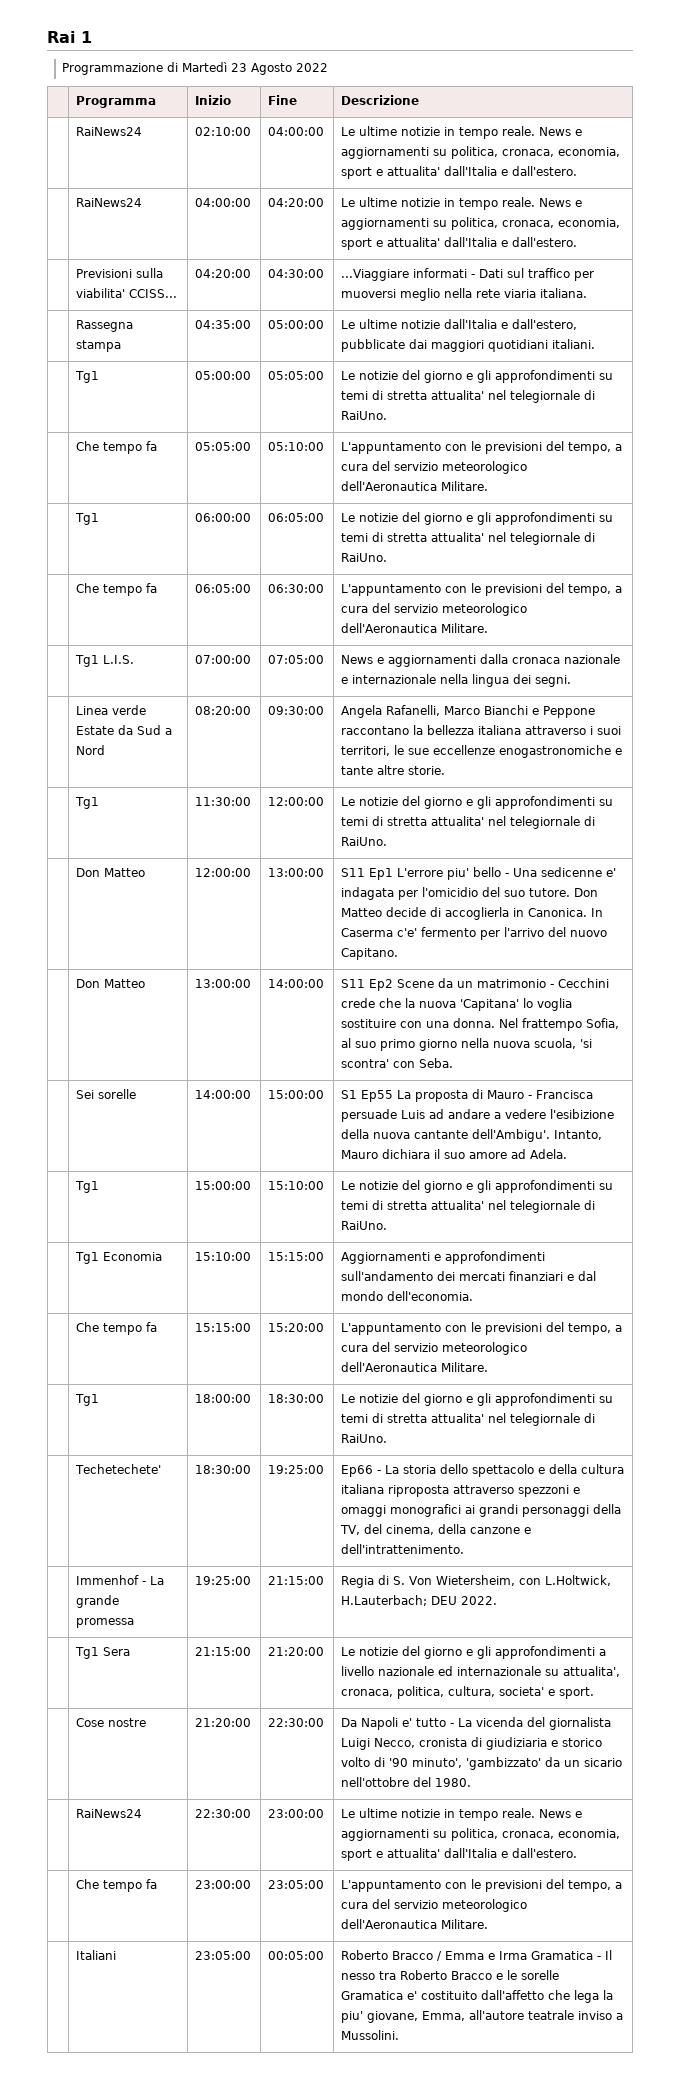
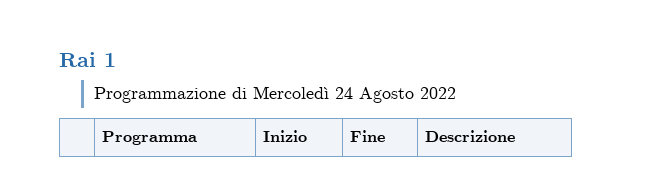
[182,62,248,72] Martedì 23 -> [252,86,353,99] Mercoledì 24
[76,127,143,136] [195,127,252,136] [268,127,325,136] [341,126,583,139] [341,146,621,159] [341,166,578,179] [76,198,143,207] [195,198,252,207] [268,198,325,207] [341,197,583,210] [341,217,621,230] [341,237,578,250] [76,268,164,278] [76,288,178,298] [195,269,252,278] [268,269,325,278] [341,268,595,281] [341,288,588,301] [76,320,134,332] [76,340,122,352] [195,320,252,329] [268,320,325,329] [341,319,578,330] [341,339,596,352] [75,371,100,383] [195,371,252,380] [268,371,325,380] [341,370,614,383] [341,390,596,403] [341,411,388,420] [76,441,158,454] [195,442,252,451] [268,442,325,451] [341,441,623,454] [341,461,528,474] [341,481,489,491] [75,513,100,525] [195,513,252,522] [268,513,325,522] [341,512,614,525] [341,532,596,545] [341,553,388,562] [76,583,158,596] [195,584,252,593] [268,584,325,593] [341,583,623,596] [341,603,528,616] [341,623,489,633] [75,655,135,667] [195,655,252,664] [268,655,325,664] [341,654,621,667] [341,674,572,687] [76,705,147,715] [76,725,173,735] [76,745,106,755] [195,706,252,715] [268,706,325,715] [341,705,596,718] [341,725,622,735] [341,745,623,758] [341,765,446,775] [75,797,100,809] [195,797,252,806] [268,797,325,806] [341,796,614,809] [341,816,596,829] [341,837,388,846] [76,868,146,877] [195,868,252,877] [268,868,325,877] [341,867,617,880] [341,887,599,900] [341,907,604,920] [341,927,608,940] [341,948,399,960] [76,979,146,988] [195,979,252,988] [268,979,325,988] [341,978,610,991] [341,998,573,1011] [341,1018,620,1031] [341,1038,593,1051] [341,1058,454,1068] [76,1089,137,1099] [195,1090,252,1099] [268,1090,325,1099] [341,1089,594,1102] [341,1109,615,1122] [341,1129,603,1142] [341,1149,568,1159] [75,1181,100,1193] [195,1181,252,1190] [268,1181,325,1190] [341,1180,614,1193] [341,1200,596,1213] [341,1221,388,1230] [75,1252,163,1264] [195,1252,252,1261] [268,1252,325,1261] [341,1251,546,1264] [341,1271,597,1281] [341,1291,474,1301] [76,1322,158,1335] [195,1323,252,1332] [268,1323,325,1332] [341,1322,623,1335] [341,1342,528,1355] [341,1362,489,1372] [75,1394,100,1406] [195,1394,252,1403] [268,1394,325,1403] [341,1393,614,1406] [341,1413,596,1426] [341,1434,388,1443] [75,1464,162,1474] [195,1465,252,1474] [268,1465,325,1474] [341,1464,625,1477] [341,1484,581,1497] [341,1504,622,1517] [340,1524,532,1535] [341,1544,465,1554] [76,1575,165,1585] [76,1595,120,1608] [76,1618,135,1628] [195,1576,252,1585] [268,1576,325,1585] [341,1575,612,1588] [341,1595,498,1606] [75,1647,131,1659] [195,1647,252,1656] [268,1647,325,1656] [341,1646,607,1659] [341,1666,621,1677] [341,1686,595,1699] [76,1718,147,1727] [195,1718,252,1727] [268,1718,325,1727] [341,1717,612,1730] [341,1737,603,1750] [341,1757,623,1770] [341,1777,472,1787] [76,1809,143,1818] [195,1809,252,1818] [268,1809,325,1818] [341,1808,583,1821] [341,1828,621,1841] [341,1848,578,1861] [76,1879,158,1892] [195,1880,252,1889] [268,1880,325,1889] [341,1879,623,1892] [341,1899,528,1912] [341,1919,489,1929] [76,1950,117,1960] [195,1951,252,1960] [268,1951,325,1960] [341,1950,613,1961] [341,1970,560,1980] [341,1990,614,2003] [341,2010,624,2023] [341,2030,400,2040] // | RaiNews24 | 02:10:00 | 04:00:00 | Le ultime notizie in tempo reale. News e aggiornamenti su politica, cronaca, economia, sport e attualita' dall'Italia e dall'estero. // | RaiNews24 | 04:00:00 | 04:20:00 | Le ultime notizie in tempo reale. News e aggiornamenti su politica, cronaca, economia, sport e attualita' dall'Italia e dall'estero. // | Previsioni sulla viabilita' CCISS... | 04:20:00 | 04:30:00 | ...Viaggiare informati - Dati sul traffico per muoversi meglio nella rete viaria italiana. // | Rassegna stampa | 04:35:00 | 05:00:00 | Le ultime notizie dall'Italia e dall'estero, pubblicate dai maggiori quotidiani italiani. // | Tg1 | 05:00:00 | 05:05:00 | Le notizie del giorno e gli approfondimenti su temi di stretta attualita' nel telegiornale di RaiUno. // | Che tempo fa | 05:05:00 | 05:10:00 | L'appuntamento con le previsioni del tempo, a cura del servizio meteorologico dell'Aeronautica Militare. // | Tg1 | 06:00:00 | 06:05:00 | Le notizie del giorno e gli approfondimenti su temi di stretta attualita' nel telegiornale di RaiUno. // | Che tempo fa | 06:05:00 | 06:30:00 | L'appuntamento con le previsioni del tempo, a cura del servizio meteorologico dell'Aeronautica Militare. // | Tg1 L.I.S. | 07:00:00 | 07:05:00 | News e aggiornamenti dalla cronaca nazionale e internazionale nella lingua dei segni. // | Linea verde Estate da Sud a Nord | 08:20:00 | 09:30:00 | Angela Rafanelli, Marco Bianchi e Peppone raccontano la bellezza italiana attraverso i suoi territori, le sue eccellenze enogastronomiche e tante altre storie. // | Tg1 | 11:30:00 | 12:00:00 | Le notizie del giorno e gli approfondimenti su temi di stretta attualita' nel telegiornale di RaiUno. // | Don Matteo | 12:00:00 | 13:00:00 | S11 Ep1 L'errore piu' bello - Una sedicenne e' indagata per l'omicidio del suo tutore. Don Matteo decide di accoglierla in Canonica. In Caserma c'e' fermento per l'arrivo del nuovo Capitano. // | Don Matteo | 13:00:00 | 14:00:00 | S11 Ep2 Scene da un matrimonio - Cecchini crede che la nuova 'Capitana' lo voglia sostituire con una donna. Nel frattempo Sofia, al suo primo giorno nella nuova scuola, 'si scontra' con Seba. // | Sei sorelle | 14:00:00 | 15:00:00 | S1 Ep55 La proposta di Mauro - Francisca persuade Luis ad andare a vedere l'esibizione della nuova cantante dell'Ambigu'. Intanto, Mauro dichiara il suo amore ad Adela. // | Tg1 | 15:00:00 | 15:10:00 | Le notizie del giorno e gli approfondimenti su temi di stretta attualita' nel telegiornale di RaiUno. // | Tg1 Economia | 15:10:00 | 15:15:00 | Aggiornamenti e approfondimenti sull'andamento dei mercati finanziari e dal mondo dell'economia. // | Che tempo fa | 15:15:00 | 15:20:00 | L'appuntamento con le previsioni del tempo, a cura del servizio meteorologico dell'Aeronautica Militare. // | Tg1 | 18:00:00 | 18:30:00 | Le notizie del giorno e gli approfondimenti su temi di stretta attualita' nel telegiornale di RaiUno. // | Techetechete' | 18:30:00 | 19:25:00 | Ep66 - La storia dello spettacolo e della cultura italiana riproposta attraverso spezzoni e omaggi monografici ai grandi personaggi della TV, del cinema, della canzone e dell'intrattenimento. // | Immenhof - La grande promessa | 19:25:00 | 21:15:00 | Regia di S. Von Wietersheim, con L.Holtwick, H.Lauterbach; DEU 2022. // | Tg1 Sera | 21:15:00 | 21:20:00 | Le notizie del giorno e gli approfondimenti a livello nazionale ed internazionale su attualita', cronaca, politica, cultura, societa' e sport. // | Cose nostre | 21:20:00 | 22:30:00 | Da Napoli e' tutto - La vicenda del giornalista Luigi Necco, cronista di giudiziaria e storico volto di '90 minuto', 'gambizzato' da un sicario nell'ottobre del 1980. // | RaiNews24 | 22:30:00 | 23:00:00 | Le ultime notizie in tempo reale. News e aggiornamenti su politica, cronaca, economia, sport e attualita' dall'Italia e dall'estero. // | Che tempo fa | 23:00:00 | 23:05:00 | L'appuntamento con le previsioni del tempo, a cura del servizio meteorologico dell'Aeronautica Militare. // | Italiani | 23:05:00 | 00:05:00 | Roberto Bracco / Emma e Irma Gramatica - Il nesso tra Roberto Bracco e le sorelle Gramatica e' costituito dall'affetto che lega la piu' giovane, Emma, all'autore teatrale inviso a Mussolini. -> (515, 136) none

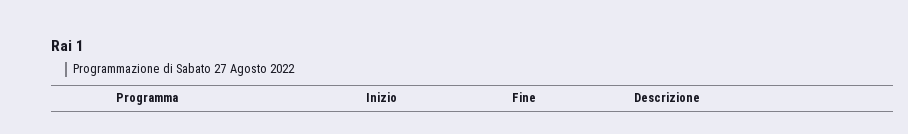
[252,86,353,99] Mercoledì 24 -> [176,63,227,73] Sabato 27

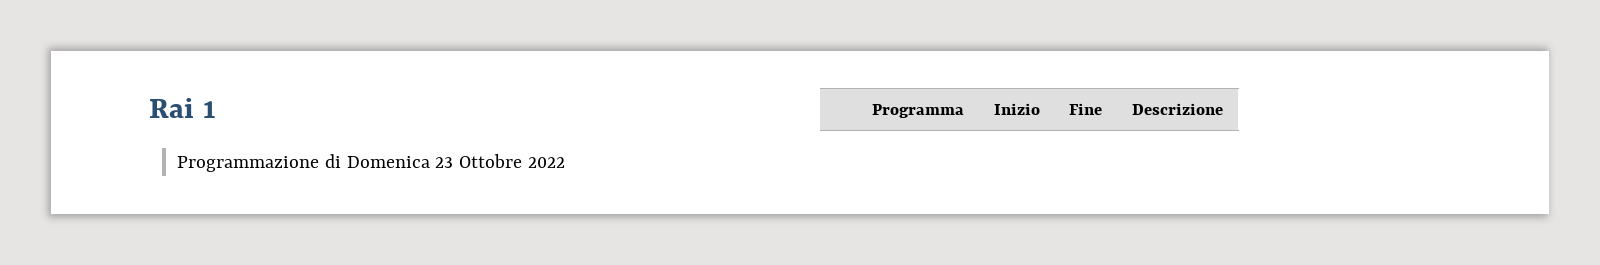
[176,63,267,76] Sabato 27 Agosto -> [346,154,522,168] Domenica 23 Ottobre

